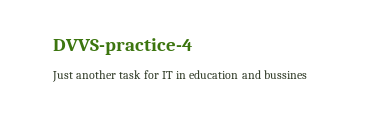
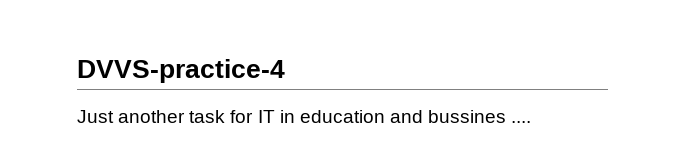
(307, 74) none -> [511,121,532,123] ....

